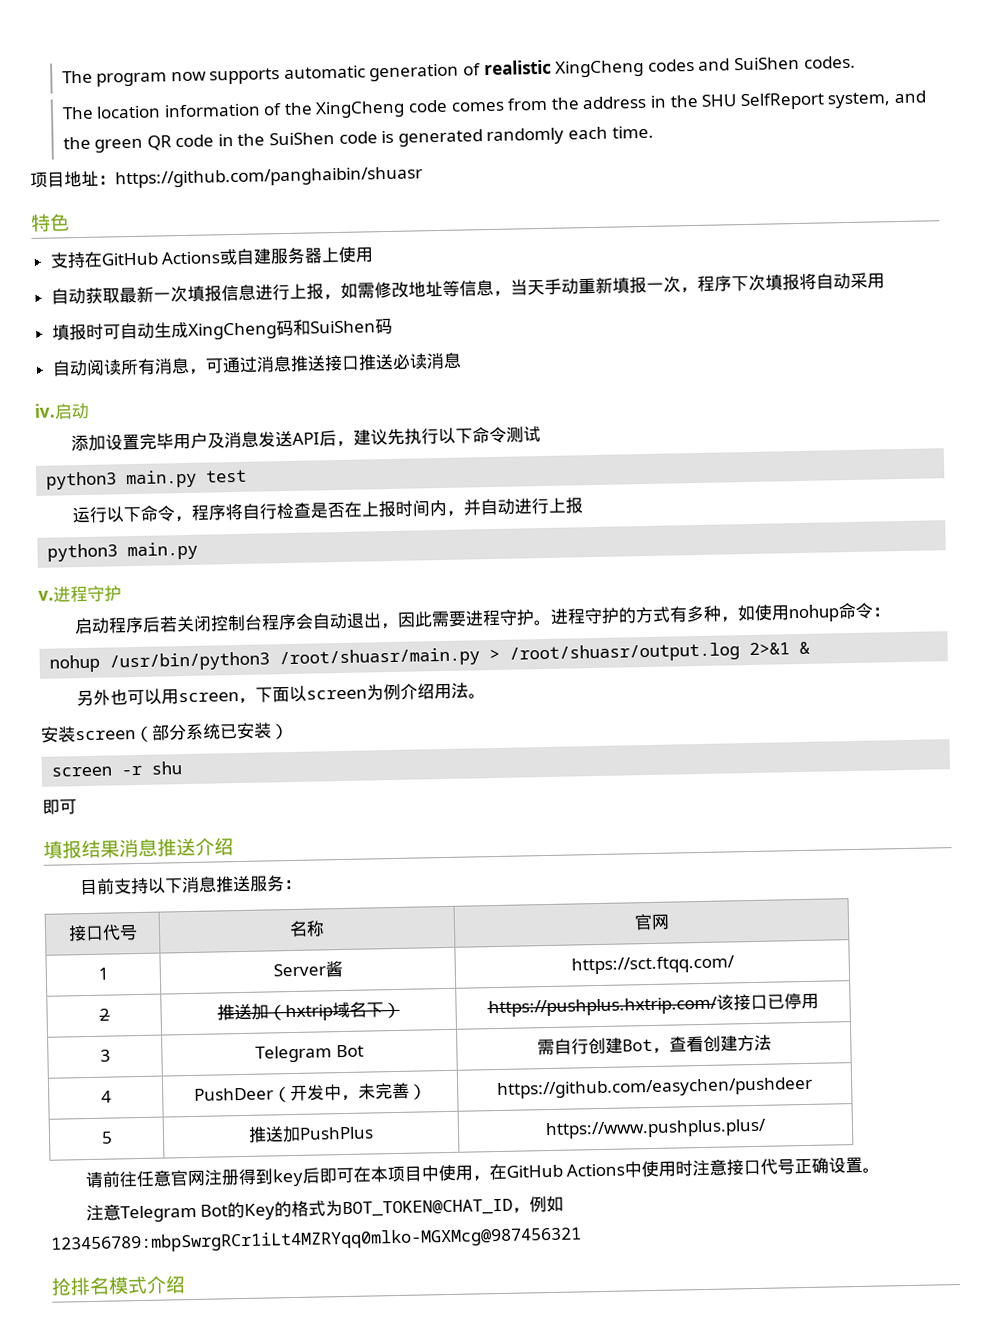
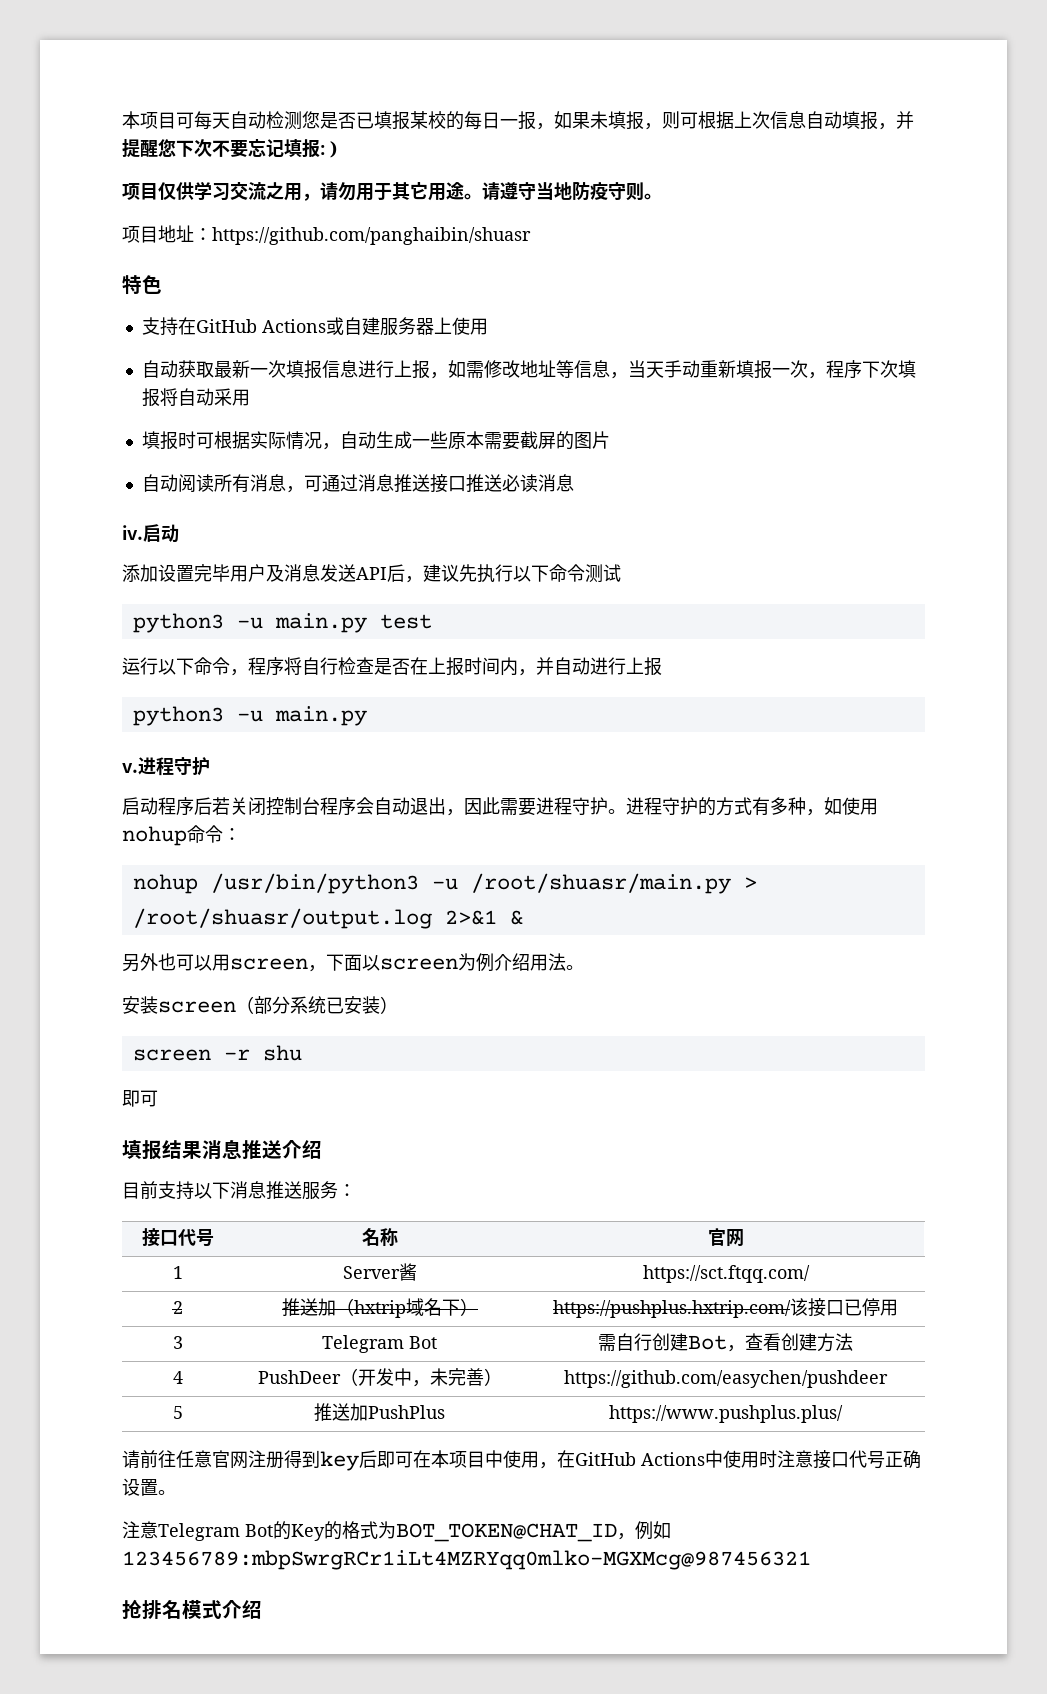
[61,55,856,87] [61,90,926,120] [62,125,654,153] The program now supports automatic generation of realistic XingCheng codes and SuiShen codes. // The location information of the XingCheng code comes from the address in the SHU SelfReport system, and the green QR code in the SuiShen code is generated randomly each time. -> [122,111,914,130] [122,138,337,158] [122,181,662,201] 本项目可每天自动检测您是否已填报某校的每日一报，如果未填报，则可根据上次信息自动填报，并提醒您下次不要忘记填报: ) // 项目仅供学习交流之用，请勿用于其它用途。请遵守当地防疫守则。
[119,317,393,340] 自动生成XingCheng码和SuiShen码 -> [213,431,610,450] 根据实际情况，自动生成一些原本需要截屏的图片
(118, 480) none -> [236,617,263,629] -u
(119, 552) none -> [236,710,263,722] -u
(271, 661) none -> [431,878,458,890] -u

